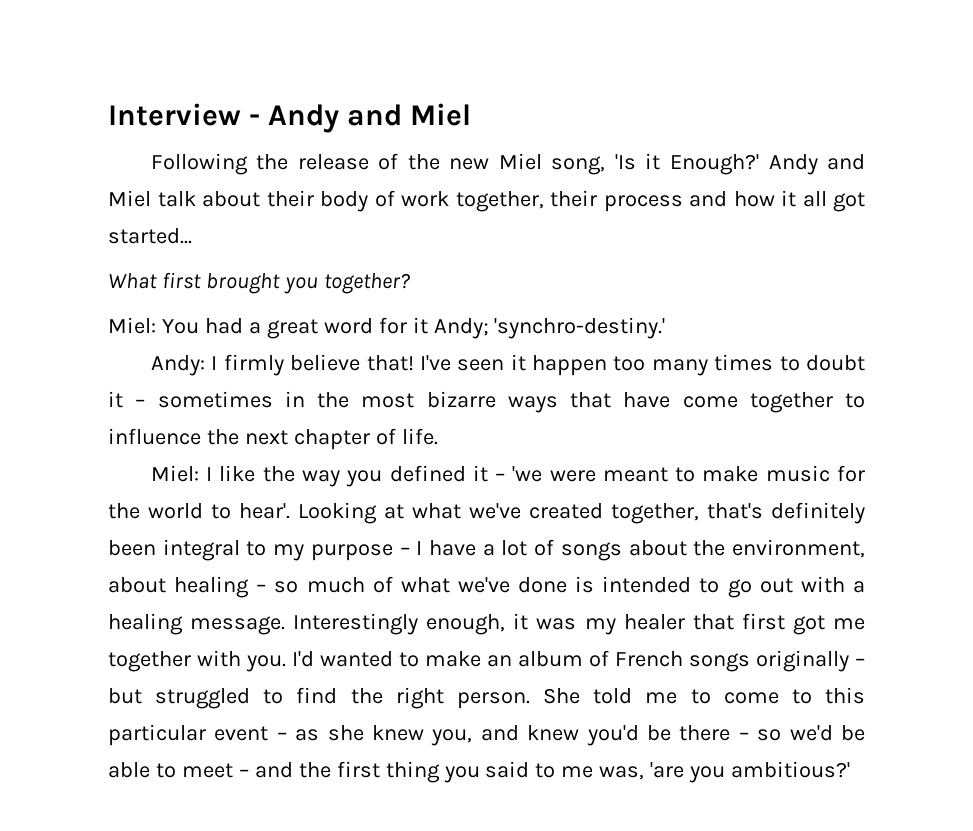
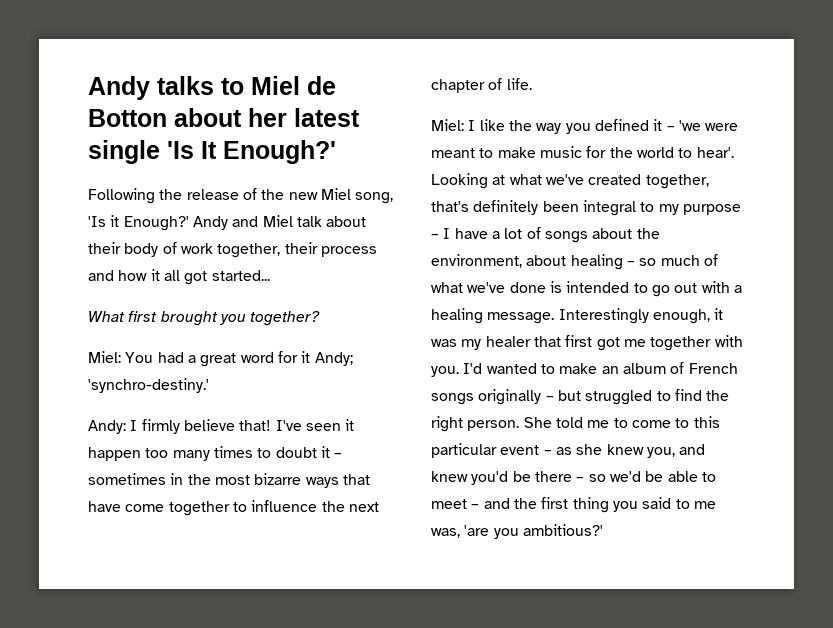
[108,103,472,133] Interview - Andy and Miel -> [88,76,336,100] [88,108,360,127] [88,140,336,164] Andy talks to Miel de Botton about her latest single 'Is It Enough?'

